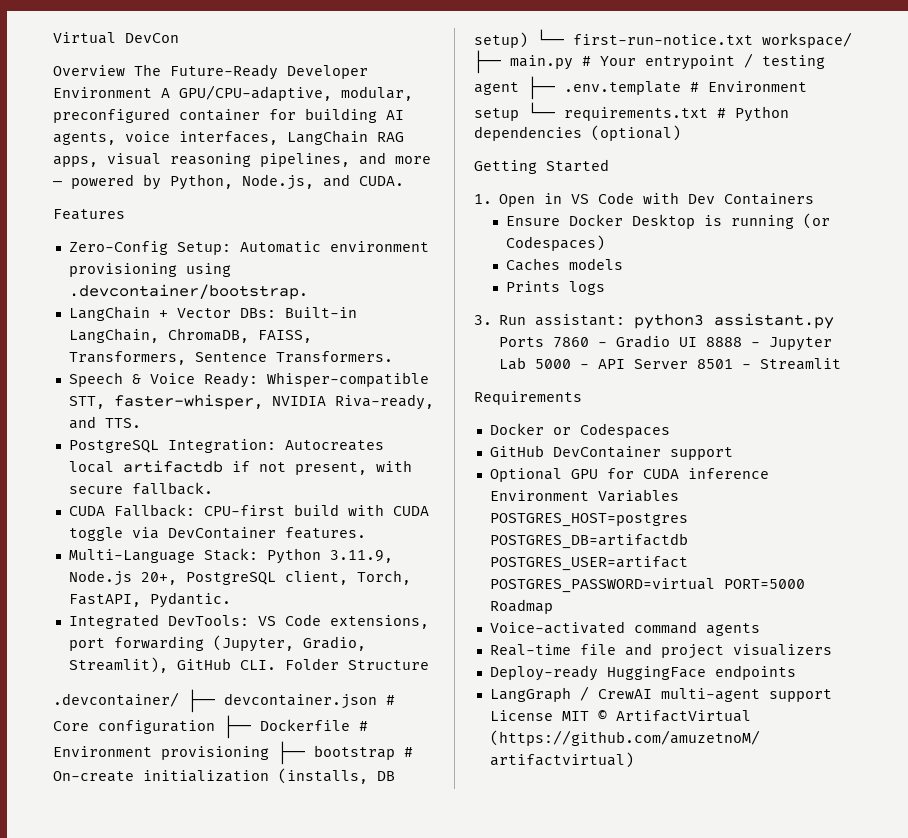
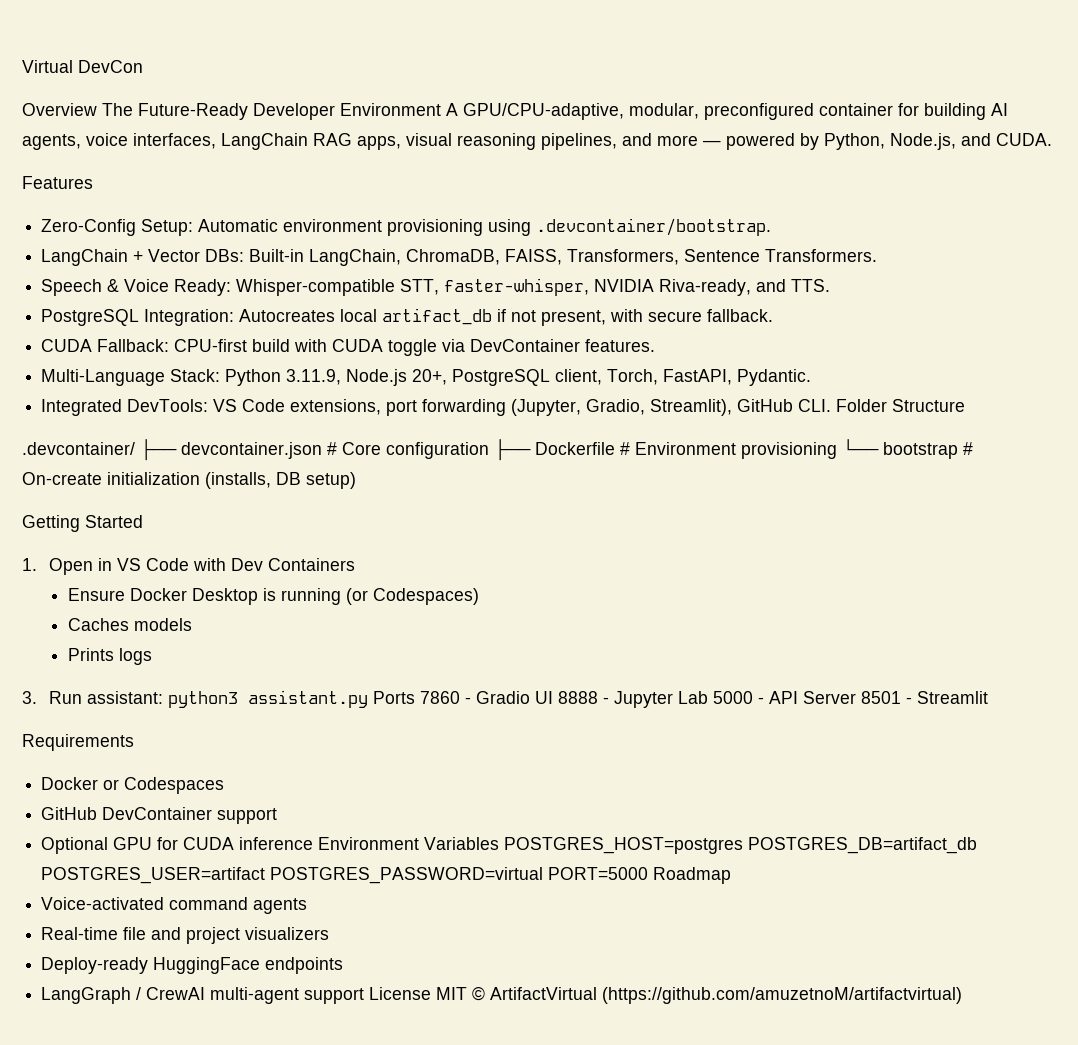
[122,460,223,473] artifactdb -> [382,308,493,325] artifact_db
[278,741,305,765] ├── -> [842,439,879,455] └──
[537,29,852,48] [474,50,825,74] [474,76,807,100] [474,102,789,122] [474,125,681,141] └── first-run-notice.txt workspace/ ├── main.py # Your entrypoint / testing agent ├── .env.template # Environment setup └── requirements.txt # Python dependencies (optional) -> (356, 480) none
[489,533,688,549] POSTGRES_DB=artifactdb -> [748,837,978,854] POSTGRES_DB=artifact_db

